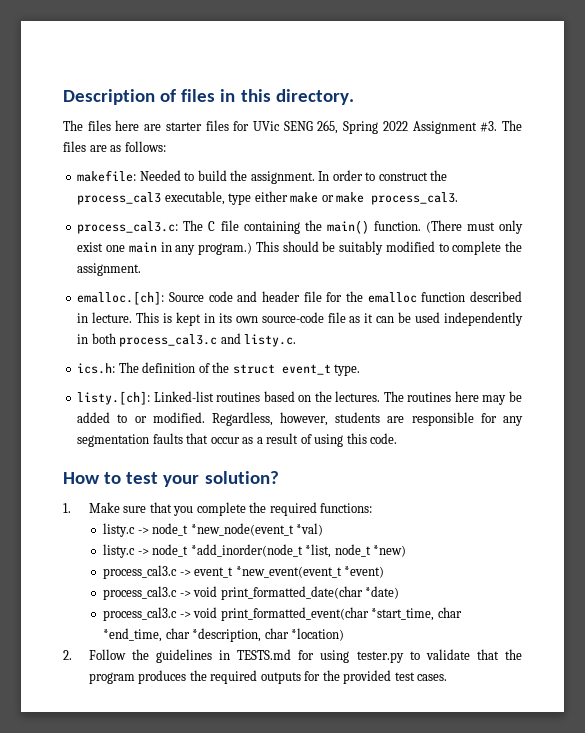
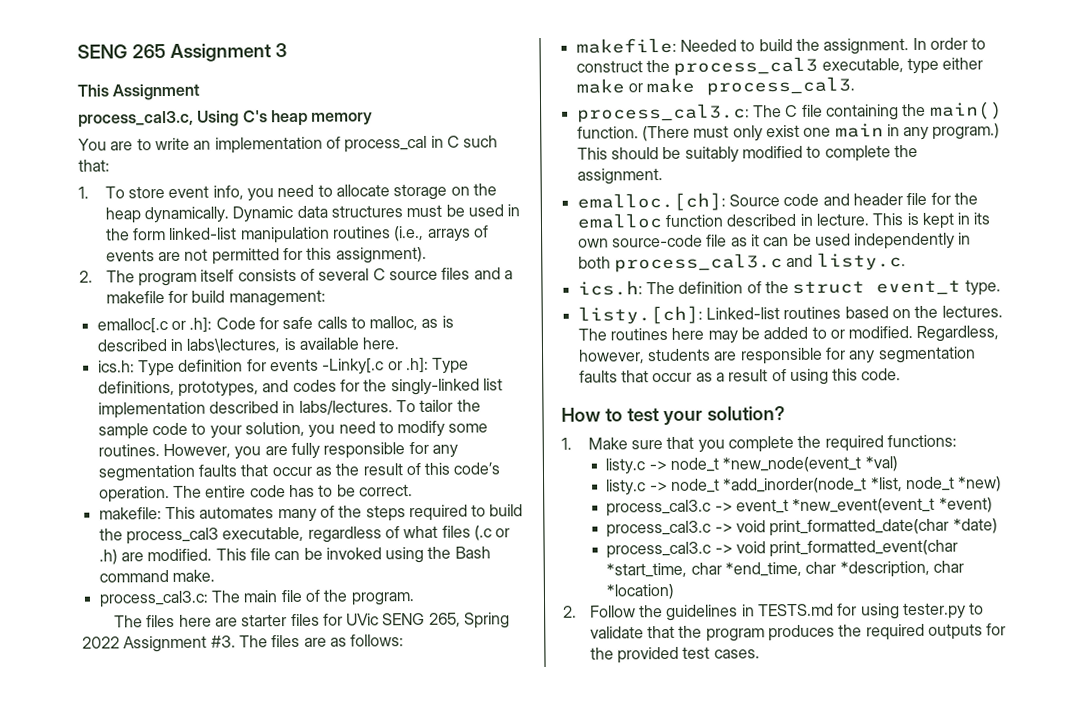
[63,89,354,105] Description of files in this directory. -> [77,43,287,62] [77,83,201,101] [78,109,374,128] [78,135,499,154] [78,159,110,172] [78,183,497,202] [104,204,521,224] [105,225,489,244] [105,246,427,265] [79,267,513,287] [105,289,326,307] [96,315,454,334] [96,337,400,353] [97,356,470,377] [97,378,503,397] [97,399,481,419] [97,420,489,440] [97,441,458,460] [97,462,501,482] [98,484,413,503] [98,504,524,523] [98,525,511,545] [98,546,491,565] [98,569,215,583] [98,589,415,608] SENG 265 Assignment 3 // This Assignment // process_cal3.c, Using C's heap memory // You are to write an implementation of process_cal in C such that: // 1. To store event info, you need to allocate storage on the heap dynamically. Dynamic data structures must be used in the form linked-list manipulation routines (i.e., arrays of events are not permitted for this assignment). // 2. The program itself consists of several C source files and a makefile for build management: // emalloc[.c or .h]: Code for safe calls to malloc, as is described in labs\lectures, is available here. // ics.h: Type definition for events -Linky[.c or .h]: Type definitions, prototypes, and codes for the singly-linked list implementation described in labs/lectures. To tailor the sample code to your solution, you need to modify some routines. However, you are fully responsible for any segmentation faults that occur as the result of this code’s operation. The entire code has to be correct. // makefile: This automates many of the steps required to build the process_cal3 executable, regardless of what files (.c or .h) are modified. This file can be invoked using the Bash command make. // process_cal3.c: The main file of the program.

